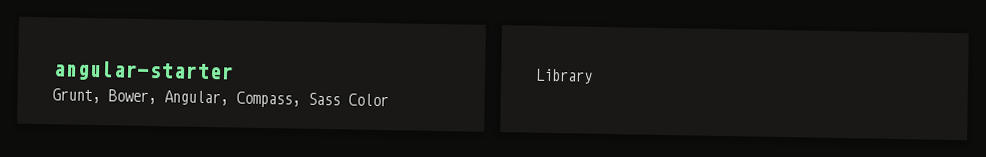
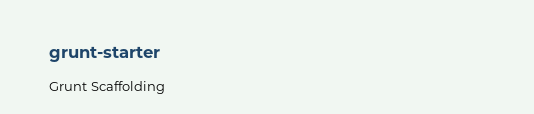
[52,60,234,83] [52,88,389,108] [535,68,593,84] angular-starter // Grunt, Bower, Angular, Compass, Sass Color Library -> [49,46,160,62] [49,81,165,94] grunt-starter // Grunt Scaffolding

